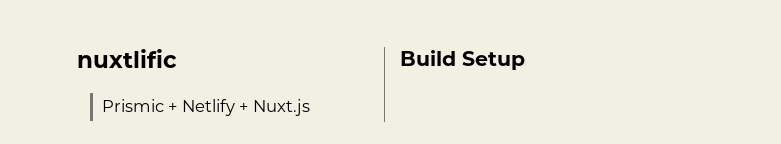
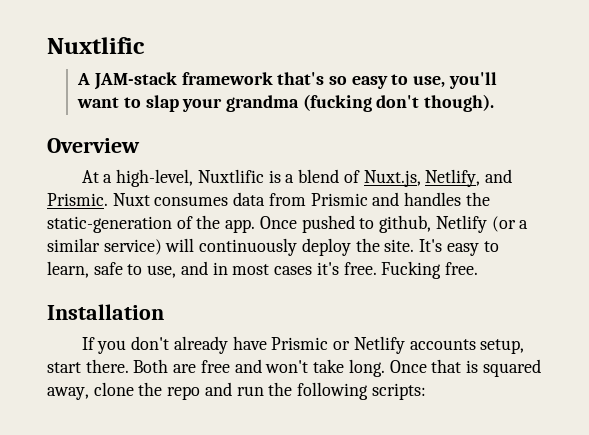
[77,49,177,68] [101,99,310,116] [400,50,525,70] nuxtlific // Prismic + Netlify + Nuxt.js // Build Setup -> [47,37,145,54] [77,72,497,90] [77,94,495,112] [47,138,140,153] [81,169,513,187] [47,192,490,206] [47,215,529,233] [47,238,499,256] [47,261,478,279] [47,304,164,320] [81,336,525,354] [47,359,541,377] [47,382,426,400] Nuxtlific // A JAM-stack framework that's so easy to use, you'll want to slap your grandma (fucking don't though). // Overview // At a high-level, Nuxtlific is a blend of Nuxt.js, Netlify, and Prismic. Nuxt consumes data from Prismic and handles the static-generation of the app. Once pushed to github, Netlify (or a similar service) will continuously deploy the site. It's easy to learn, safe to use, and in most cases it's free. Fucking free. // Installation // If you don't already have Prismic or Netlify accounts setup, start there. Both are free and won't take long. Once that is squared away, clone the repo and run the following scripts:

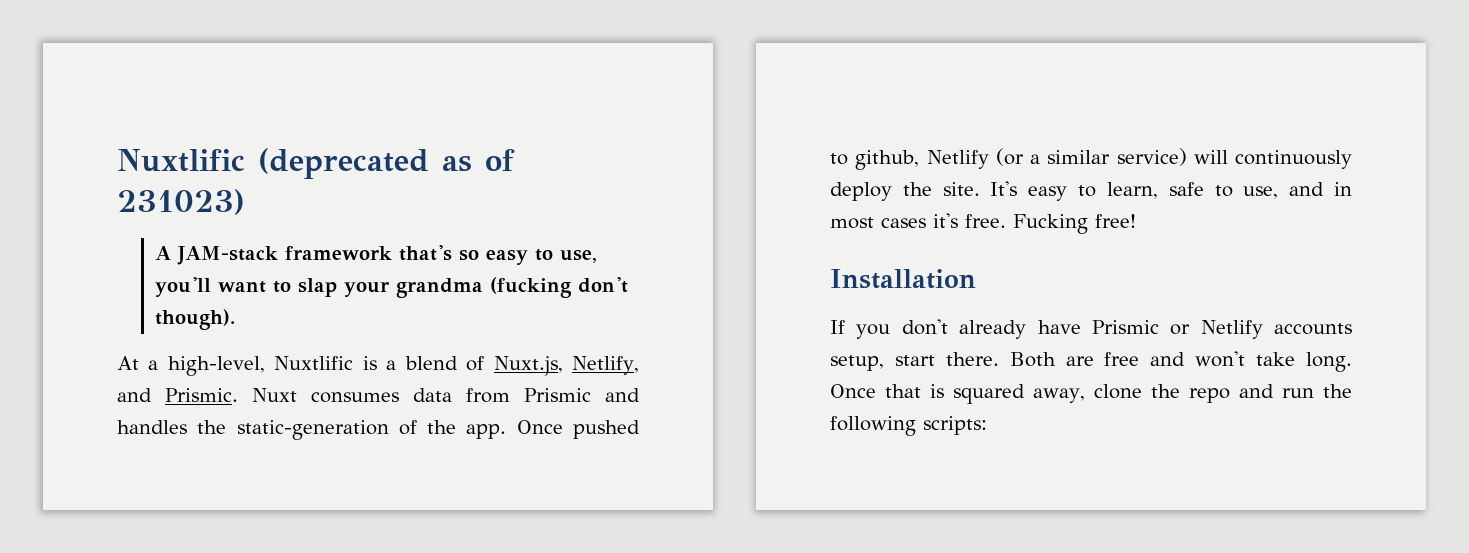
[47,37,145,54] Nuxtlific -> [117,148,515,179] [117,189,245,215] Nuxtlific (deprecated as of 231023)
[47,138,140,153] // Overview -> (236, 319) none
[444,262,478,275] free. -> [1095,214,1136,228] free!

